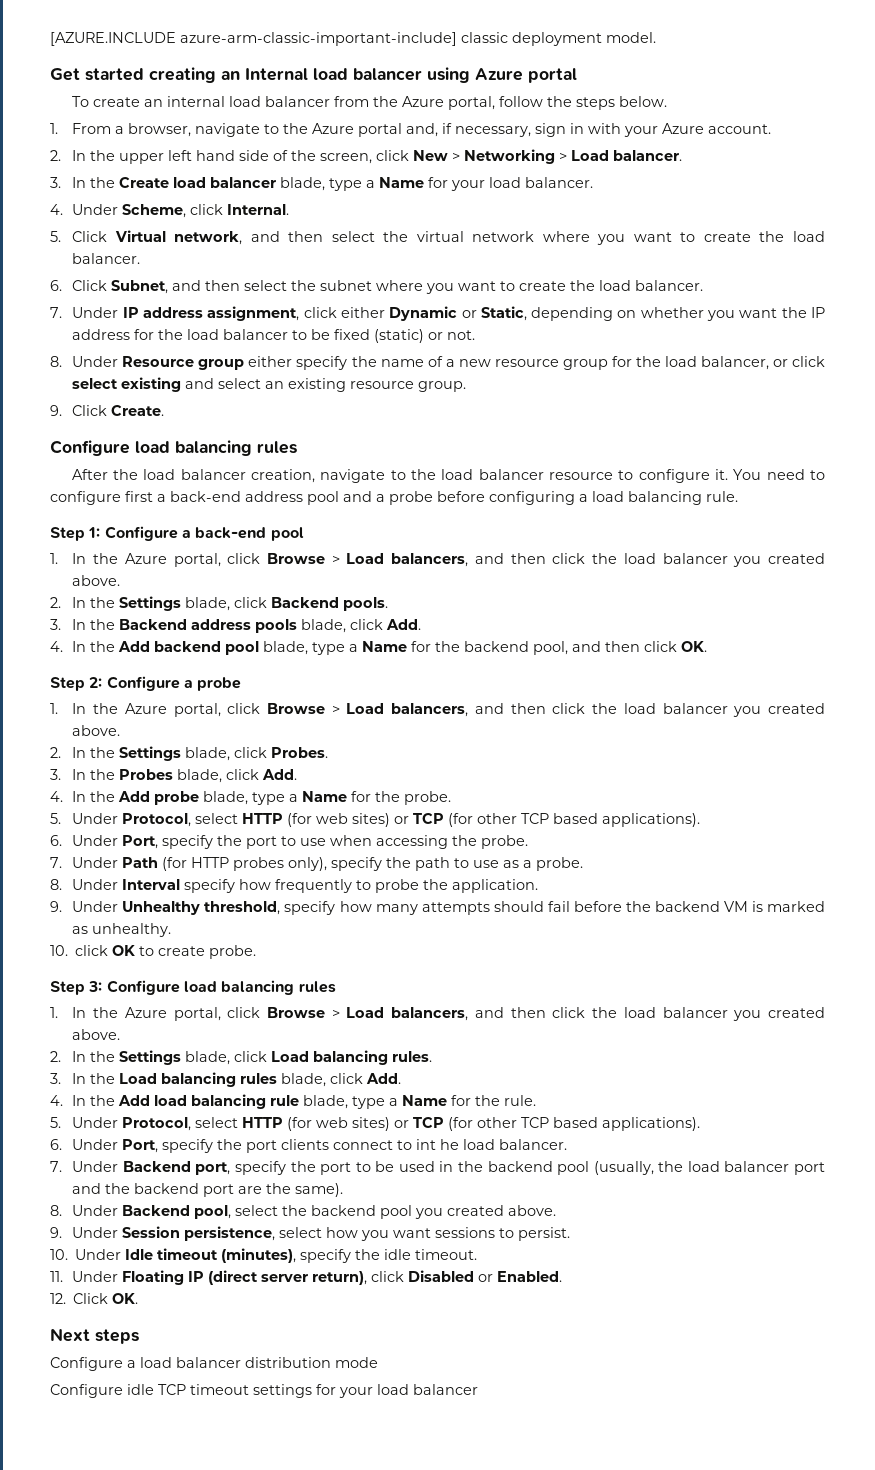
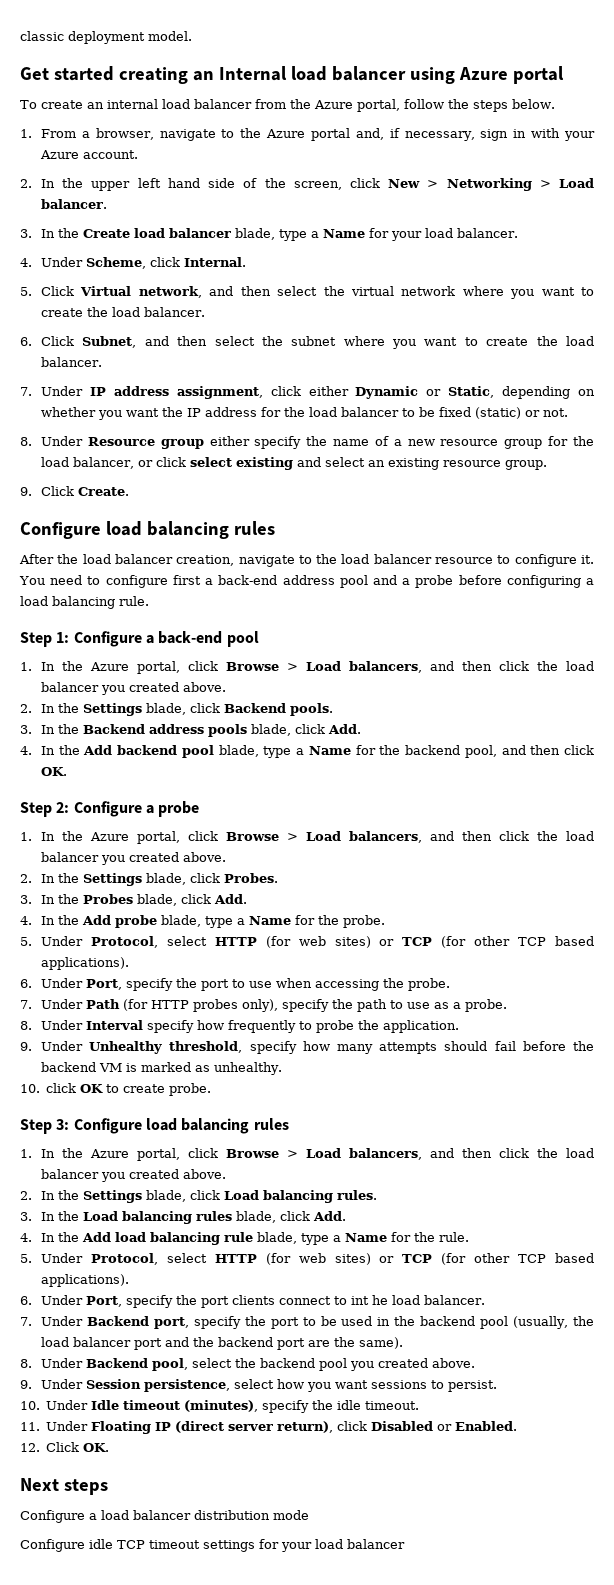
[50,32,457,46] [AZURE.INCLUDE azure-arm-classic-important-include] -> (20, 36) none

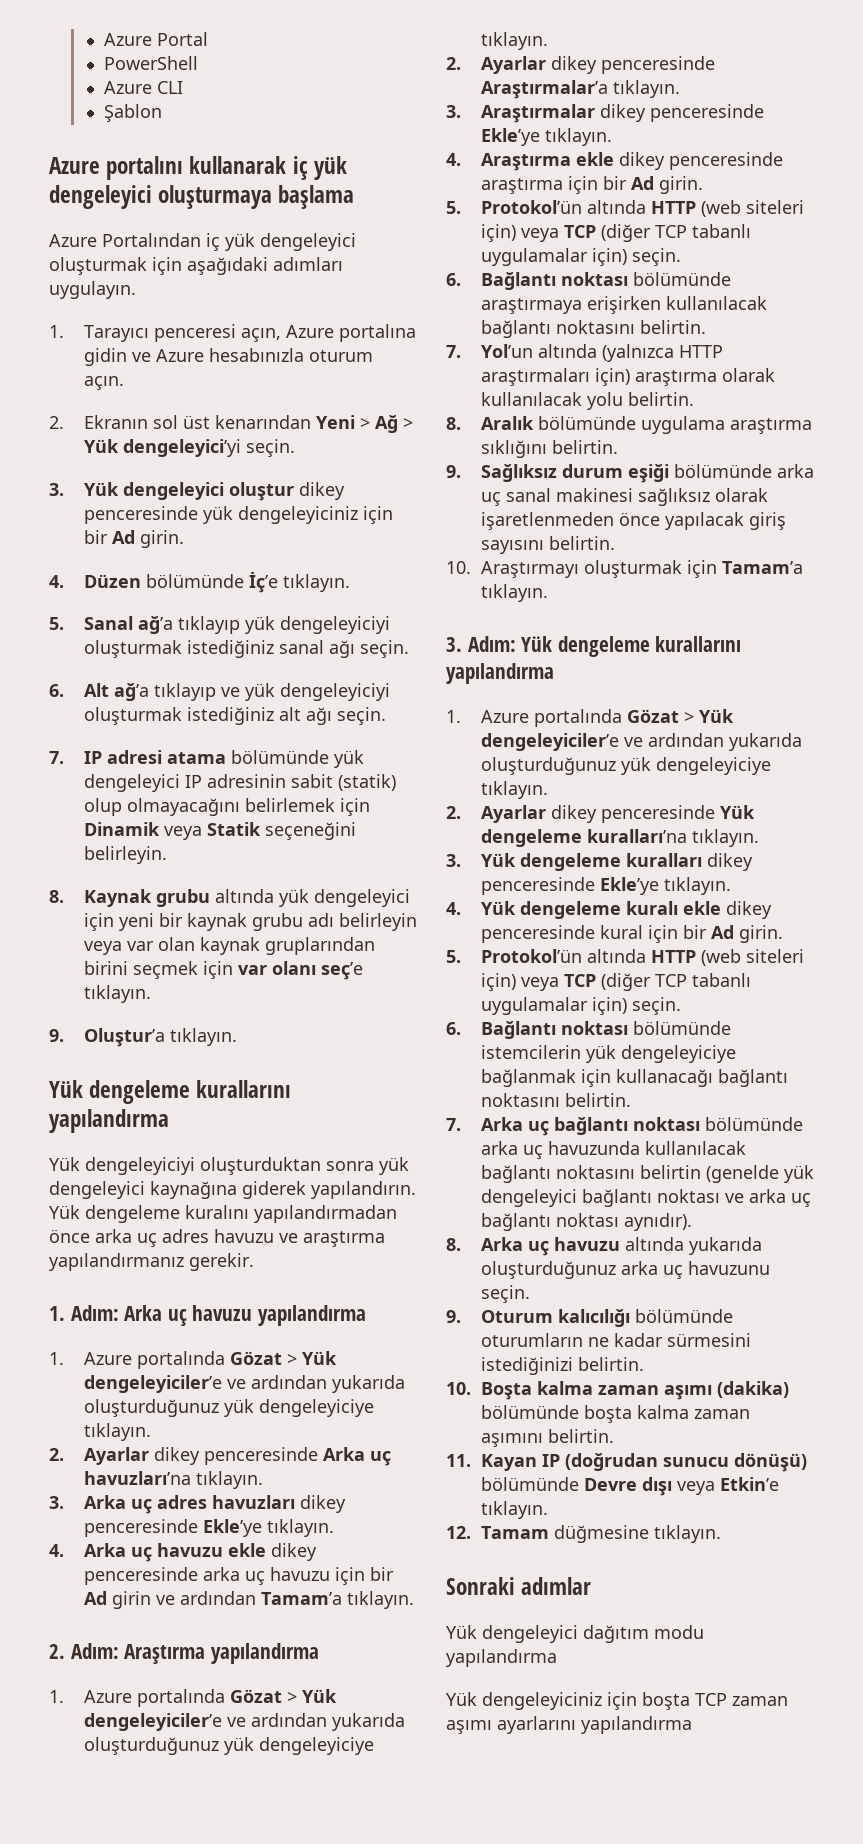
[20,31,192,44] [20,66,564,84] [20,99,555,112] [20,128,595,141] [40,150,139,159] [20,178,594,191] [41,199,108,209] [20,228,519,241] [20,257,247,269] [20,286,594,299] [41,307,206,317] [20,336,594,349] [41,357,103,367] [20,386,595,399] [41,407,569,420] [20,436,594,449] [41,457,548,470] [20,486,130,496] [20,521,275,539] [19,554,595,567] [19,575,594,588] [20,596,149,609] [20,631,259,647] [20,661,594,674] [41,682,227,695] [20,703,334,716] [20,724,362,737] [20,745,594,758] [41,767,68,776] [20,801,200,817] [20,831,594,844] [41,852,227,865] [20,873,279,886] [20,894,248,906] [20,915,386,928] [20,936,594,948] [41,957,130,970] [20,978,451,991] [20,999,508,1012] [20,1020,460,1033] [20,1041,595,1054] [41,1062,283,1075] [20,1083,212,1096] [20,1118,289,1134] [20,1148,594,1161] [41,1169,227,1182] [20,1190,378,1203] [20,1211,347,1224] [20,1232,470,1245] [20,1253,594,1265] [41,1274,130,1287] [20,1295,486,1308] [20,1316,594,1329] [41,1337,404,1350] [20,1358,476,1371] [20,1379,498,1392] [20,1400,420,1413] [20,1421,518,1434] [20,1442,110,1452] [20,1478,108,1495] [20,1510,309,1523] [20,1539,405,1552] classic deployment model. // Get started creating an Internal load balancer using Azure portal // To create an internal load balancer from the Azure portal, follow the steps below. // 1. From a browser, navigate to the Azure portal and, if necessary, sign in with your Azure account. // 2. In the upper left hand side of the screen, click New > Networking > Load balancer. // 3. In the Create load balancer blade, type a Name for your load balancer. // 4. Under Scheme, click Internal. // 5. Click Virtual network, and then select the virtual network where you want to create the load balancer. // 6. Click Subnet, and then select the subnet where you want to create the load balancer. // 7. Under IP address assignment, click either Dynamic or Static, depending on whether you want the IP address for the load balancer to be fixed (static) or not. // 8. Under Resource group either specify the name of a new resource group for the load balancer, or click select existing and select an existing resource group. // 9. Click Create. // Configure load balancing rules // After the load balancer creation, navigate to the load balancer resource to configure it. You need to configure first a back-end address pool and a probe before configuring a load balancing rule. // Step 1: Configure a back-end pool // 1. In the Azure portal, click Browse > Load balancers, and then click the load balancer you created above. // 2. In the Settings blade, click Backend pools. // 3. In the Backend address pools blade, click Add. // 4. In the Add backend pool blade, type a Name for the backend pool, and then click OK. // Step 2: Configure a probe // 1. In the Azure portal, click Browse > Load balancers, and then click the load balancer you created above. // 2. In the Settings blade, click Probes. // 3. In the Probes blade, click Add. // 4. In the Add probe blade, type a Name for the probe. // 5. Under Protocol, select HTTP (for web sites) or TCP (for other TCP based applications). // 6. Under Port, specify the port to use when accessing the probe. // 7. Under Path (for HTTP probes only), specify the path to use as a probe. // 8. Under Interval specify how frequently to probe the application. // 9. Under Unhealthy threshold, specify how many attempts should fail before the backend VM is marked as unhealthy. // 10. click OK to create probe. // Step 3: Configure load balancing rules // 1. In the Azure portal, click Browse > Load balancers, and then click the load balancer you created above. // 2. In the Settings blade, click Load balancing rules. // 3. In the Load balancing rules blade, click Add. // 4. In the Add load balancing rule blade, type a Name for the rule. // 5. Under Protocol, select HTTP (for web sites) or TCP (for other TCP based applications). // 6. Under Port, specify the port clients connect to int he load balancer. // 7. Under Backend port, specify the port to be used in the backend pool (usually, the load balancer port and the backend port are the same). // 8. Under Backend pool, select the backend pool you created above. // 9. Under Session persistence, select how you want sessions to persist. // 10. Under Idle timeout (minutes), specify the idle timeout. // 11. Under Floating IP (direct server return), click Disabled or Enabled. // 12. Click OK. // Next steps // Configure a load balancer distribution mode // Configure idle TCP timeout settings for your load balancer -> [103,32,208,46] [103,56,198,70] [103,81,183,94] [103,104,162,122] [49,156,347,180] [49,185,355,209] [49,233,356,251] [49,257,343,275] [49,281,136,299] [49,324,416,342] [83,348,373,366] [83,376,124,390] [49,415,413,433] [83,439,295,457] [49,482,345,501] [83,506,393,524] [83,530,184,548] [49,571,350,593] [49,616,390,634] [83,640,409,658] [49,683,390,701] [83,707,386,725] [49,750,364,768] [83,774,396,792] [83,798,370,816] [83,822,356,840] [83,846,167,864] [49,889,410,907] [83,913,417,931] [83,937,375,955] [83,961,363,980] [83,985,151,1003] [49,1028,237,1047] [49,1080,292,1104] [49,1109,169,1133] [49,1157,409,1175] [49,1181,416,1199] [49,1205,397,1223] [49,1229,385,1247] [49,1253,254,1271] [49,1305,366,1326] [49,1351,337,1369] [83,1375,405,1393] [83,1399,374,1417] [83,1423,151,1441] [49,1447,391,1466] [83,1471,263,1489] [49,1495,346,1514] [83,1519,334,1537] [49,1543,317,1562] [83,1567,394,1585] [83,1591,414,1609] [49,1643,319,1664] [49,1689,337,1707] [83,1713,405,1731] [83,1737,374,1755] [480,32,548,50] [446,56,715,74] [480,80,680,99] [446,104,764,123] [480,128,612,146] [446,152,783,171] [480,176,703,194] [446,200,804,217] [480,224,751,242] [480,248,681,266] [446,272,731,290] [480,296,767,314] [480,320,706,338] [446,344,723,362] [480,368,775,386] [480,392,694,410] [446,416,812,434] [480,440,618,458] [446,464,814,483] [480,488,768,506] [480,512,786,530] [480,536,615,554] [446,560,803,578] [480,584,548,602] [446,636,742,657] [446,663,554,684] [446,709,734,727] [480,733,802,751] [480,757,771,775] [480,781,548,799] [446,805,755,823] [480,829,759,847] [446,853,753,871] [480,877,731,895] [446,901,772,919] [480,925,783,943] [446,949,804,966] [480,973,751,991] [480,997,681,1015] [446,1021,731,1039] [480,1045,736,1063] [480,1069,788,1087] [480,1093,631,1107] [446,1117,803,1136] [480,1141,746,1159] [480,1165,814,1183] [480,1189,811,1207] [480,1213,692,1231] [446,1237,762,1256] [480,1261,770,1279] [480,1285,530,1303] [446,1309,733,1327] [480,1333,751,1347] [480,1357,644,1375] [446,1381,789,1400] [480,1405,750,1423] [480,1429,614,1447] [446,1453,807,1472] [480,1477,779,1496] [480,1501,548,1519] [446,1525,721,1543] [446,1577,592,1595] [446,1625,704,1643] [446,1649,557,1667] [446,1692,788,1710] [446,1716,692,1734] Azure Portal // PowerShell // Azure CLI // Şablon // Azure portalını kullanarak iç yük dengeleyici oluşturmaya başlama // Azure Portalından iç yük dengeleyici oluşturmak için aşağıdaki adımları uygulayın. // 1. Tarayıcı penceresi açın, Azure portalına gidin ve Azure hesabınızla oturum açın. // 2. Ekranın sol üst kenarından Yeni > Ağ > Yük dengeleyici’yi seçin. // 3. Yük dengeleyici oluştur dikey penceresinde yük dengeleyiciniz için bir Ad girin. // 4. Düzen bölümünde İç’e tıklayın. // 5. Sanal ağ’a tıklayıp yük dengeleyiciyi oluşturmak istediğiniz sanal ağı seçin. // 6. Alt ağ’a tıklayıp ve yük dengeleyiciyi oluşturmak istediğiniz alt ağı seçin. // 7. IP adresi atama bölümünde yük dengeleyici IP adresinin sabit (statik) olup olmayacağını belirlemek için Dinamik veya Statik seçeneğini belirleyin. // 8. Kaynak grubu altında yük dengeleyici için yeni bir kaynak grubu adı belirleyin veya var olan kaynak gruplarından birini seçmek için var olanı seç’e tıklayın. // 9. Oluştur’a tıklayın. // Yük dengeleme kurallarını yapılandırma // Yük dengeleyiciyi oluşturduktan sonra yük dengeleyici kaynağına giderek yapılandırın. Yük dengeleme kuralını yapılandırmadan önce arka uç adres havuzu ve araştırma yapılandırmanız gerekir. // 1. Adım: Arka uç havuzu yapılandırma // 1. Azure portalında Gözat > Yük dengeleyiciler’e ve ardından yukarıda oluşturduğunuz yük dengeleyiciye tıklayın. // 2. Ayarlar dikey penceresinde Arka uç havuzları’na tıklayın. // 3. Arka uç adres havuzları dikey penceresinde Ekle’ye tıklayın. // 4. Arka uç havuzu ekle dikey penceresinde arka uç havuzu için bir Ad girin ve ardından Tamam’a tıklayın. // 2. Adım: Araştırma yapılandırma // 1. Azure portalında Gözat > Yük dengeleyiciler’e ve ardından yukarıda oluşturduğunuz yük dengeleyiciye tıklayın. // 2. Ayarlar dikey penceresinde Araştırmalar’a tıklayın. // 3. Araştırmalar dikey penceresinde Ekle’ye tıklayın. // 4. Araştırma ekle dikey penceresinde araştırma için bir Ad girin. // 5. Protokol’ün altında HTTP (web siteleri için) veya TCP (diğer TCP tabanlı uygulamalar için) seçin. // 6. Bağlantı noktası bölümünde araştırmaya erişirken kullanılacak bağlantı noktasını belirtin. // 7. Yol’un altında (yalnızca HTTP araştırmaları için) araştırma olarak kullanılacak yolu belirtin. // 8. Aralık bölümünde uygulama araştırma sıklığını belirtin. // 9. Sağlıksız durum eşiği bölümünde arka uç sanal makinesi sağlıksız olarak işaretlenmeden önce yapılacak giriş sayısını belirtin. // 10. Araştırmayı oluşturmak için Tamam’a tıklayın. // 3. Adım: Yük dengeleme kurallarını yapılandırma // 1. Azure portalında Gözat > Yük dengeleyiciler’e ve ardından yukarıda oluşturduğunuz yük dengeleyiciye tıklayın. // 2. Ayarlar dikey penceresinde Yük dengeleme kuralları’na tıklayın. // 3. Yük dengeleme kuralları dikey penceresinde Ekle’ye tıklayın. // 4. Yük dengeleme kuralı ekle dikey penceresinde kural için bir Ad girin. // 5. Protokol’ün altında HTTP (web siteleri için) veya TCP (diğer TCP tabanlı uygulamalar için) seçin. // 6. Bağlantı noktası bölümünde istemcilerin yük dengeleyiciye bağlanmak için kullanacağı bağlantı noktasını belirtin. // 7. Arka uç bağlantı noktası bölümünde arka uç havuzunda kullanılacak bağlantı noktasını belirtin (genelde yük dengeleyici bağlantı noktası ve arka uç bağlantı noktası aynıdır). // 8. Arka uç havuzu altında yukarıda oluşturduğunuz arka uç havuzunu seçin. // 9. Oturum kalıcılığı bölümünde oturumların ne kadar sürmesini istediğinizi belirtin. // 10. Boşta kalma zaman aşımı (dakika) bölümünde boşta kalma zaman aşımını belirtin. // 11. Kayan IP (doğrudan sunucu dönüşü) bölümünde Devre dışı veya Etkin’e tıklayın. // 12. Tamam düğmesine tıklayın. // Sonraki adımlar // Yük dengeleyici dağıtım modu yapılandırma // Yük dengeleyiciniz için boşta TCP zaman aşımı ayarlarını yapılandırma

